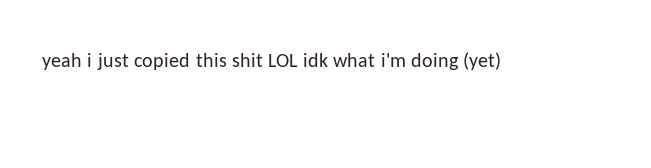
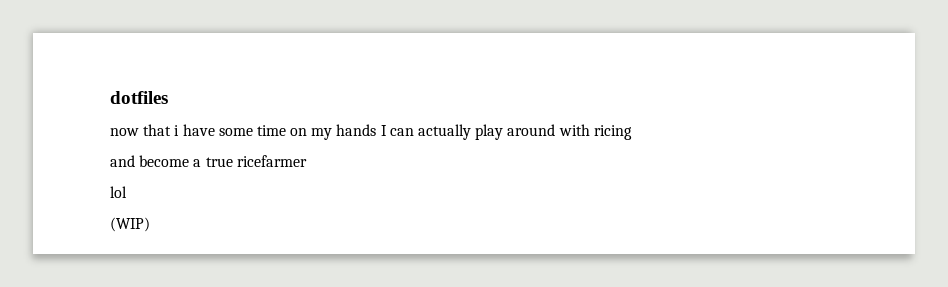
[42,52,502,70] yeah i just copied this shit LOL idk what i'm doing (yet) -> [110,91,168,104] [110,124,632,140] [110,155,307,167] [110,186,127,198] [110,217,150,232] dotfiles // now that i have some time on my hands I can actually play around with ricing // and become a true ricefarmer // lol // (WIP)

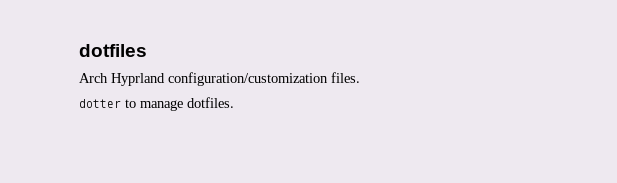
[110,124,632,140] [110,155,307,167] [110,186,127,198] [110,217,150,232] now that i have some time on my hands I can actually play around with ricing // and become a true ricefarmer // lol // (WIP) -> [79,72,360,86] [79,97,234,111] Arch Hyprland configuration/customization files. // dotter to manage dotfiles.

